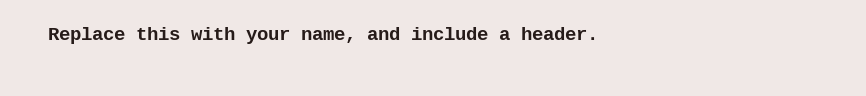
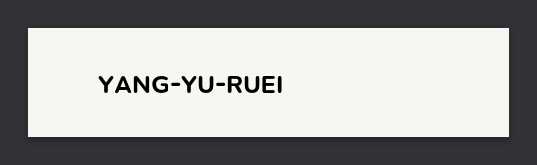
[48,27,598,44] Replace this with your name, and include a header. -> [98,75,283,93] YANG-YU-RUEI

